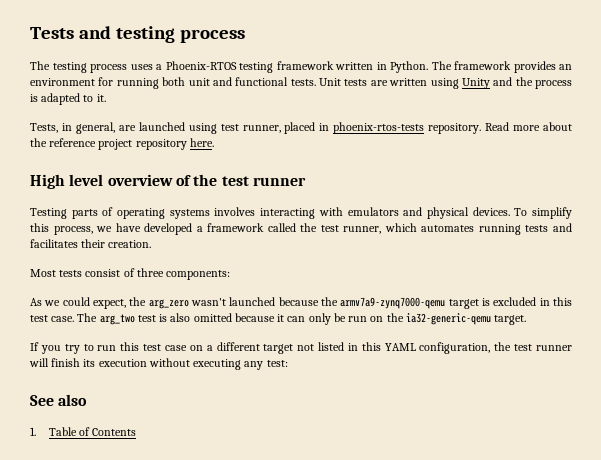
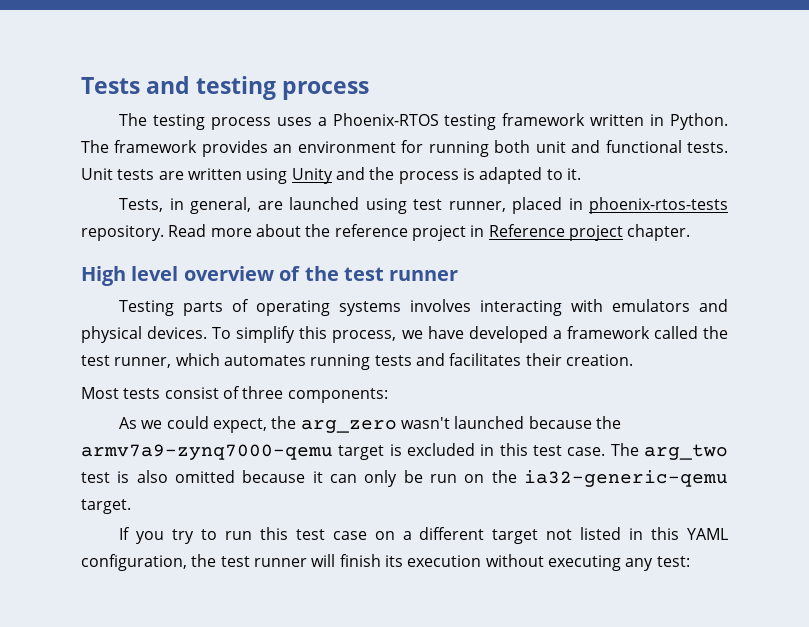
[135,138,214,150] repository here. -> [470,224,691,241] in Reference project chapter.
[30,394,88,406] [30,427,137,436] // See also // 1. Table of Contents -> (690, 561) none

